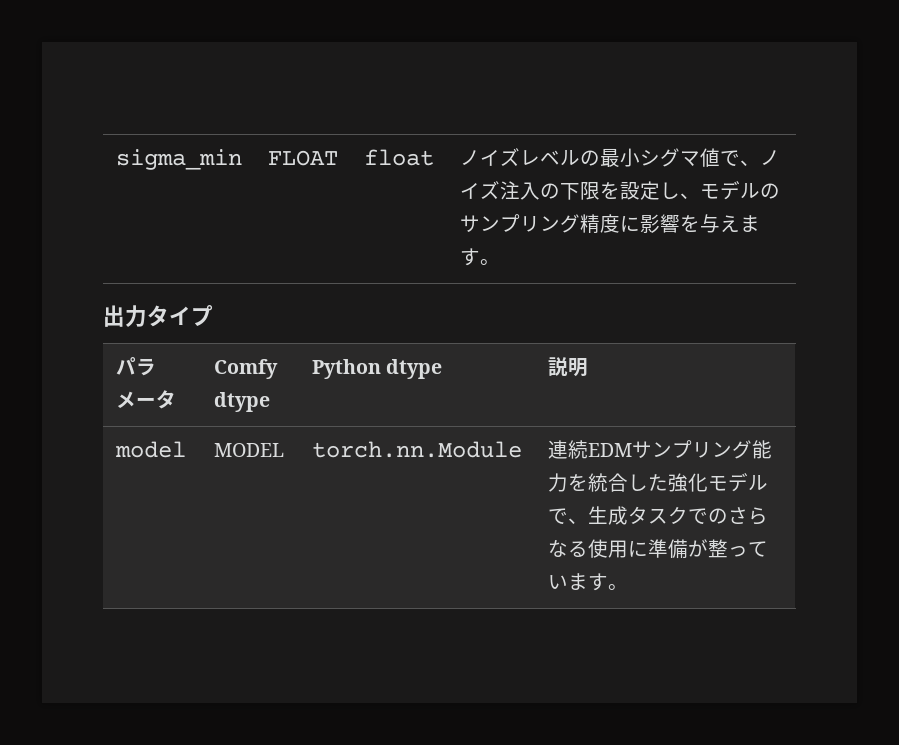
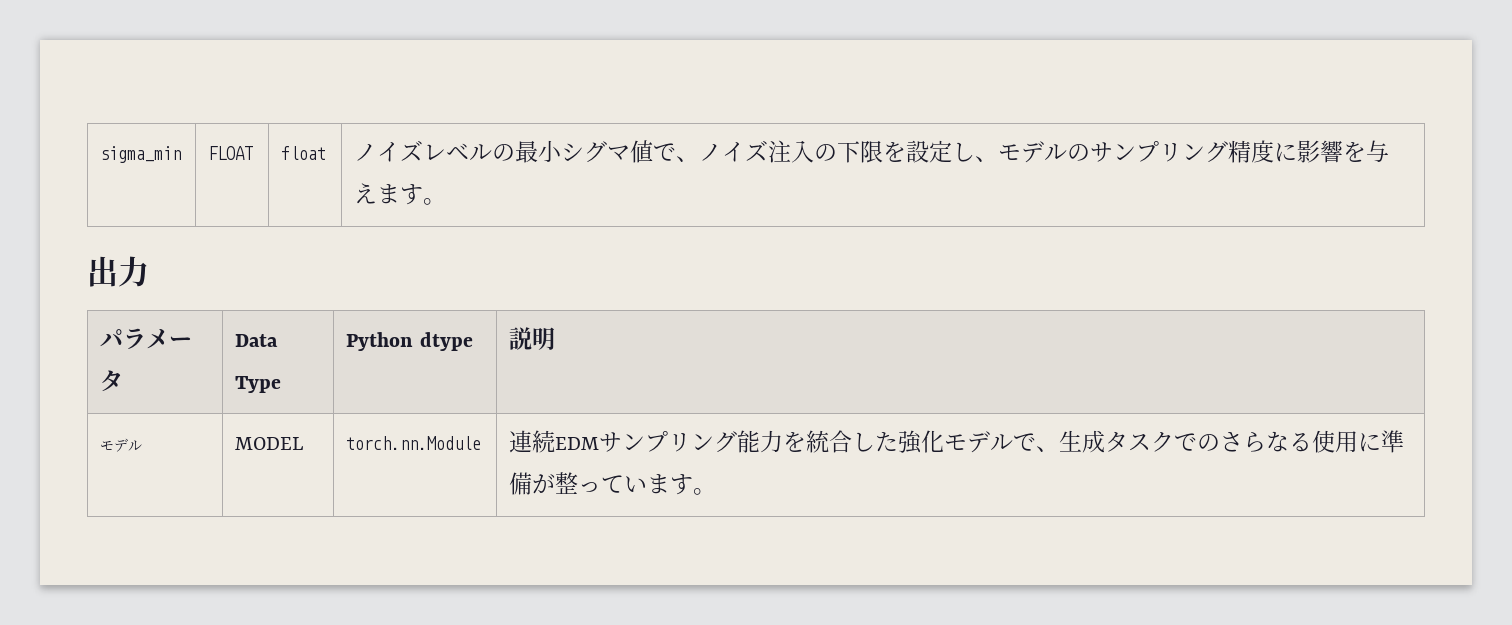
[147,305,213,327] タイプ -> (149, 271) none
[213,359,278,379] [213,392,270,412] Comfy dtype -> [235,334,279,347] [235,376,282,393] Data Type
[114,441,186,458] model -> [100,438,143,452] モデル

